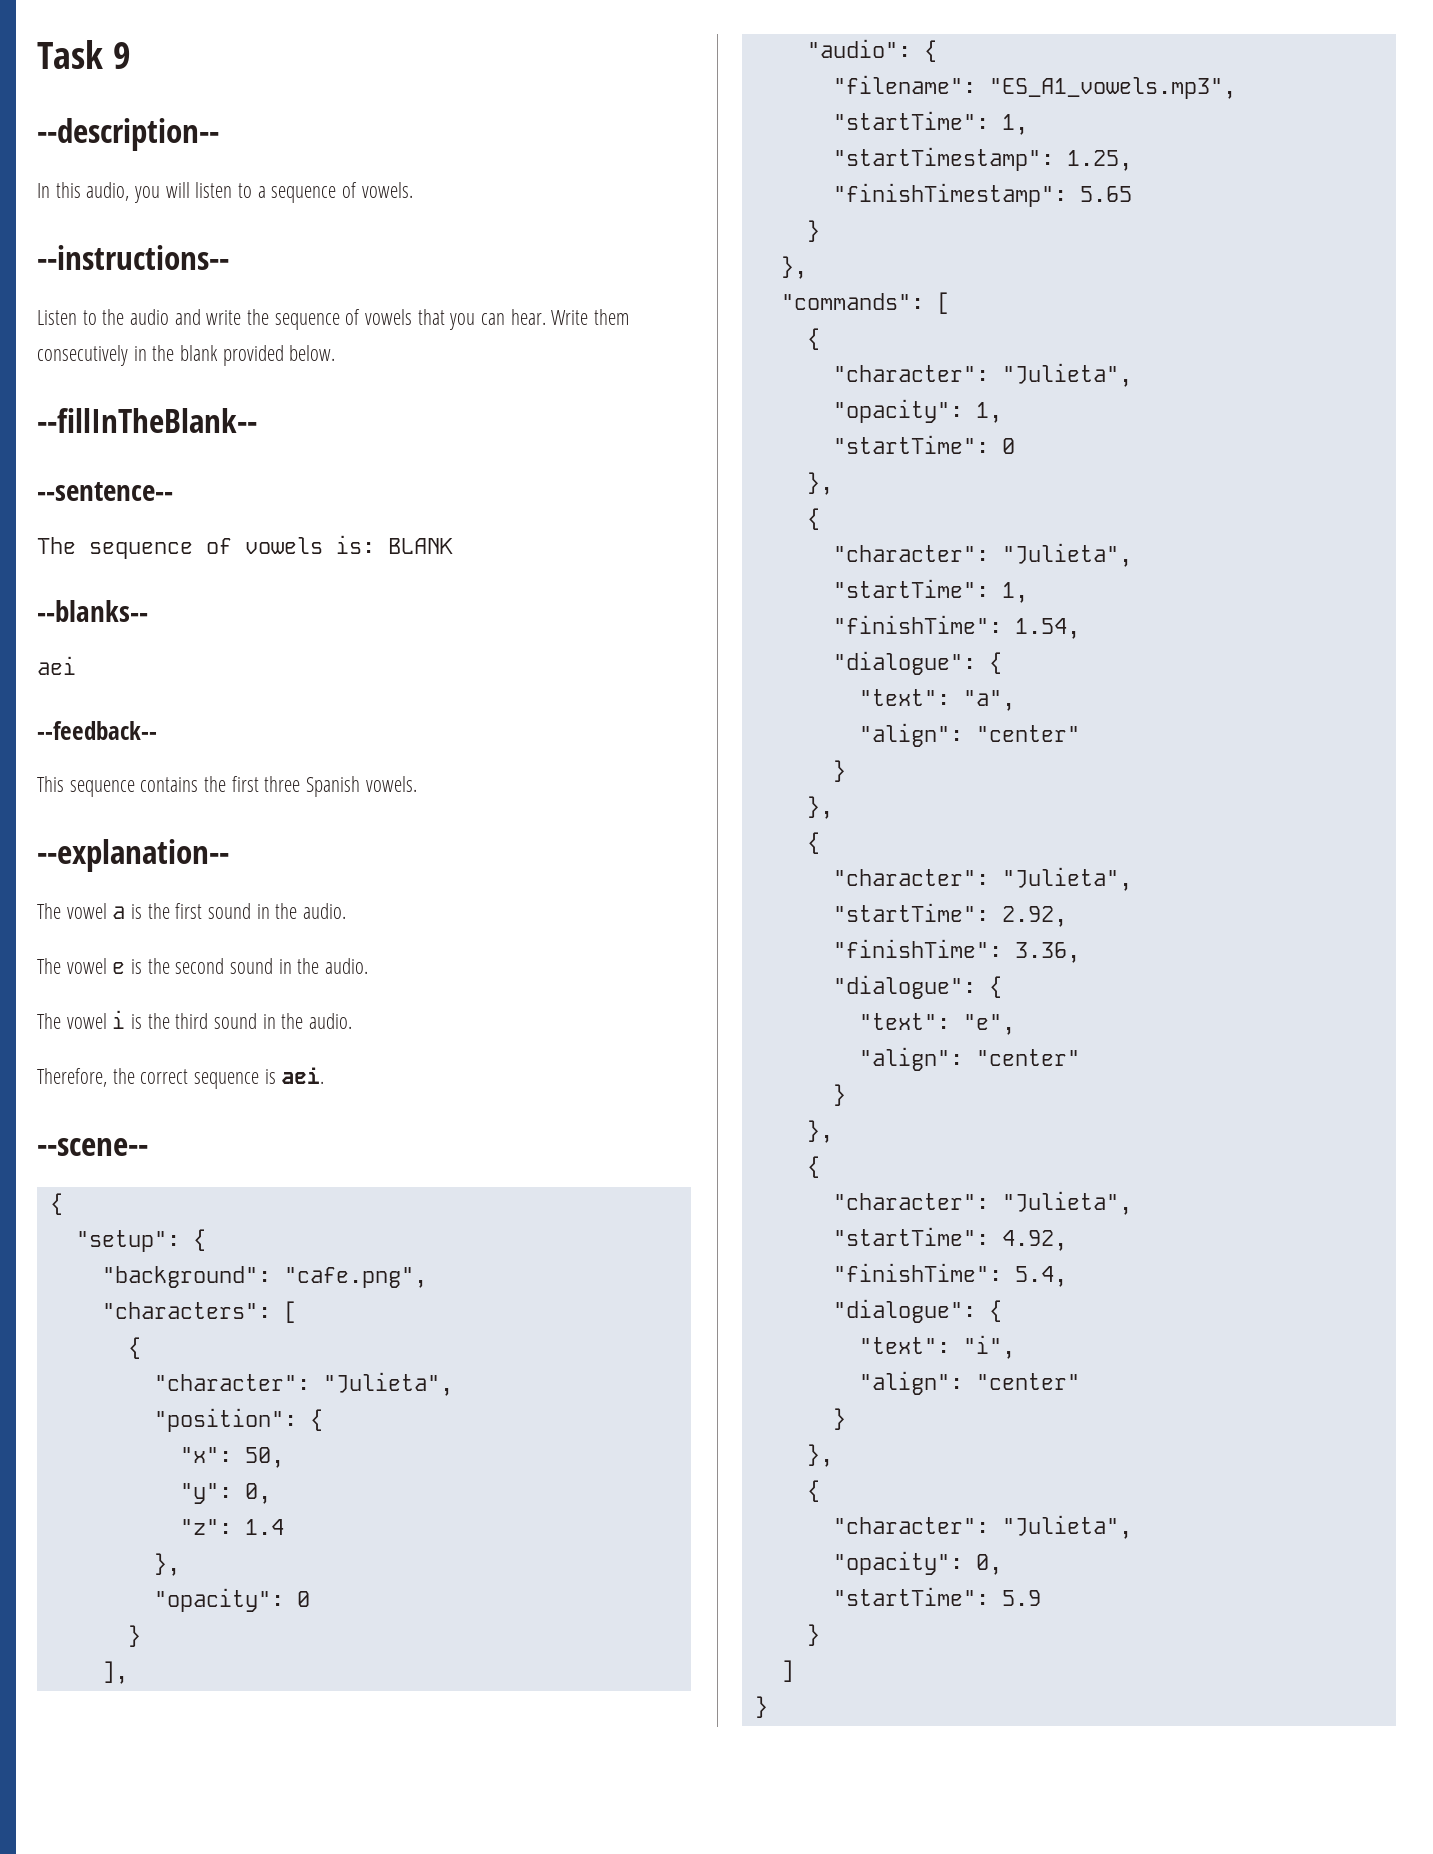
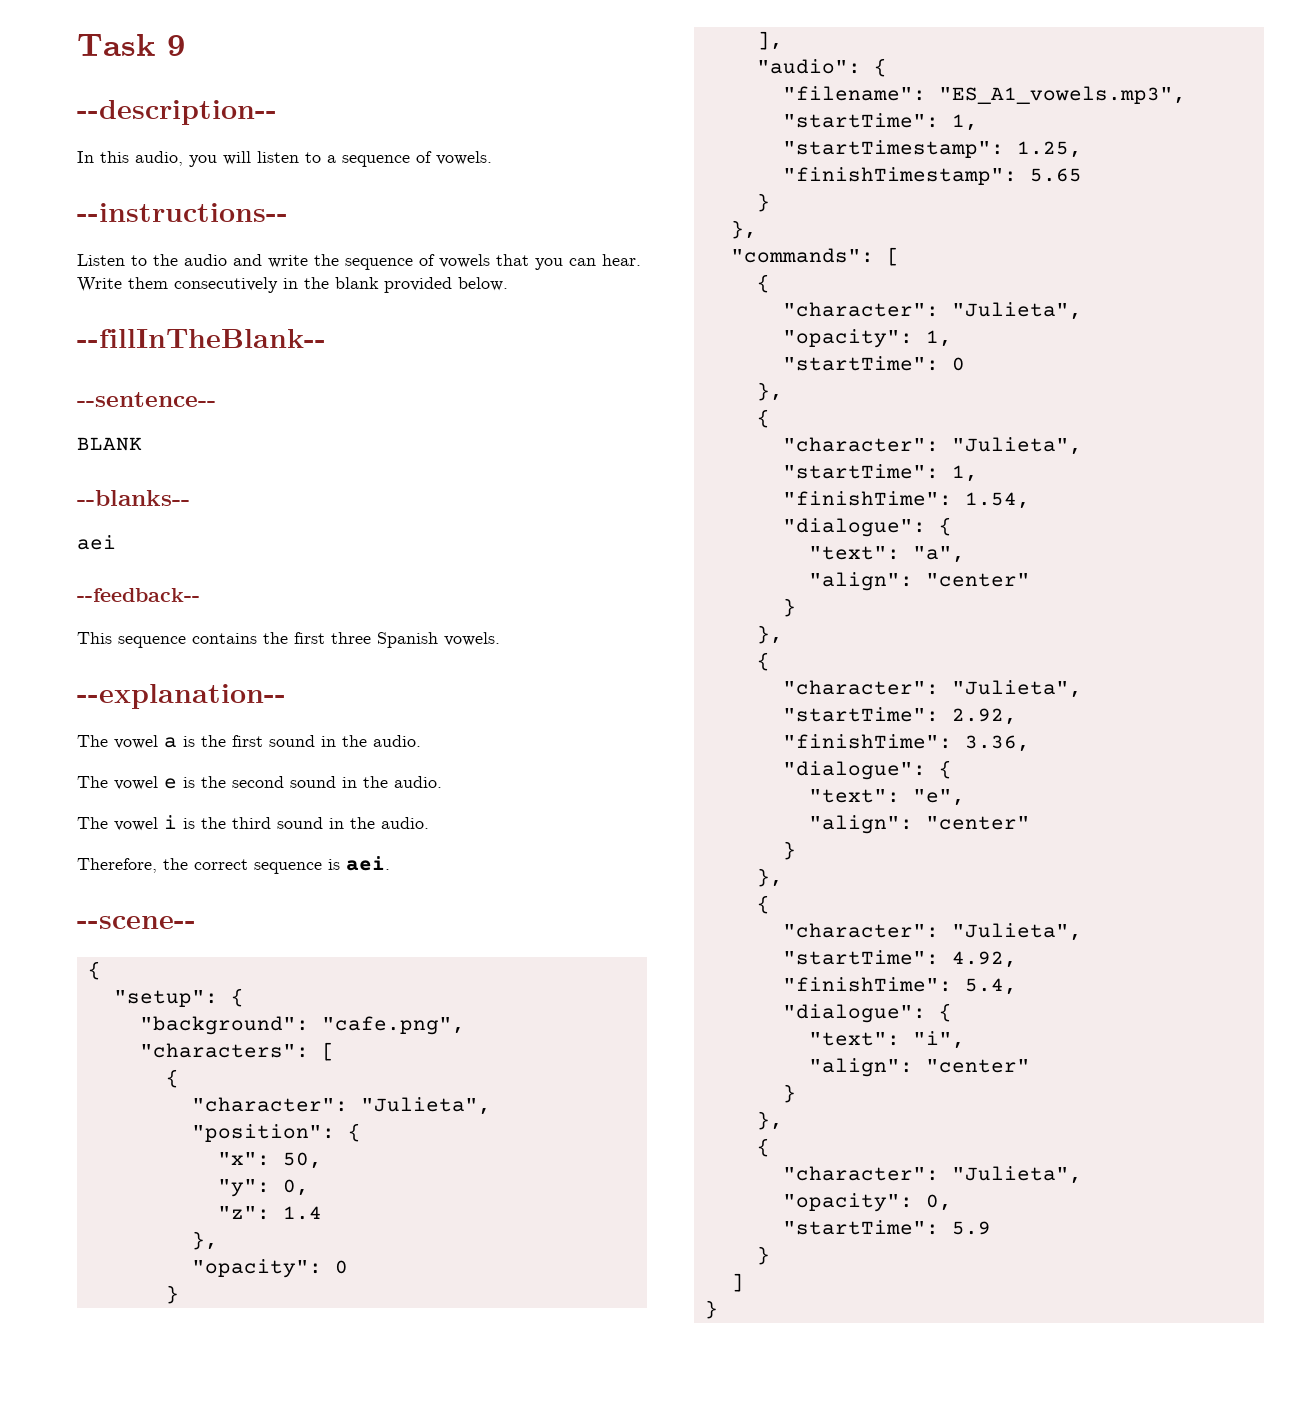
[37,535,375,559] The sequence of vowels is: -> (216, 399) none

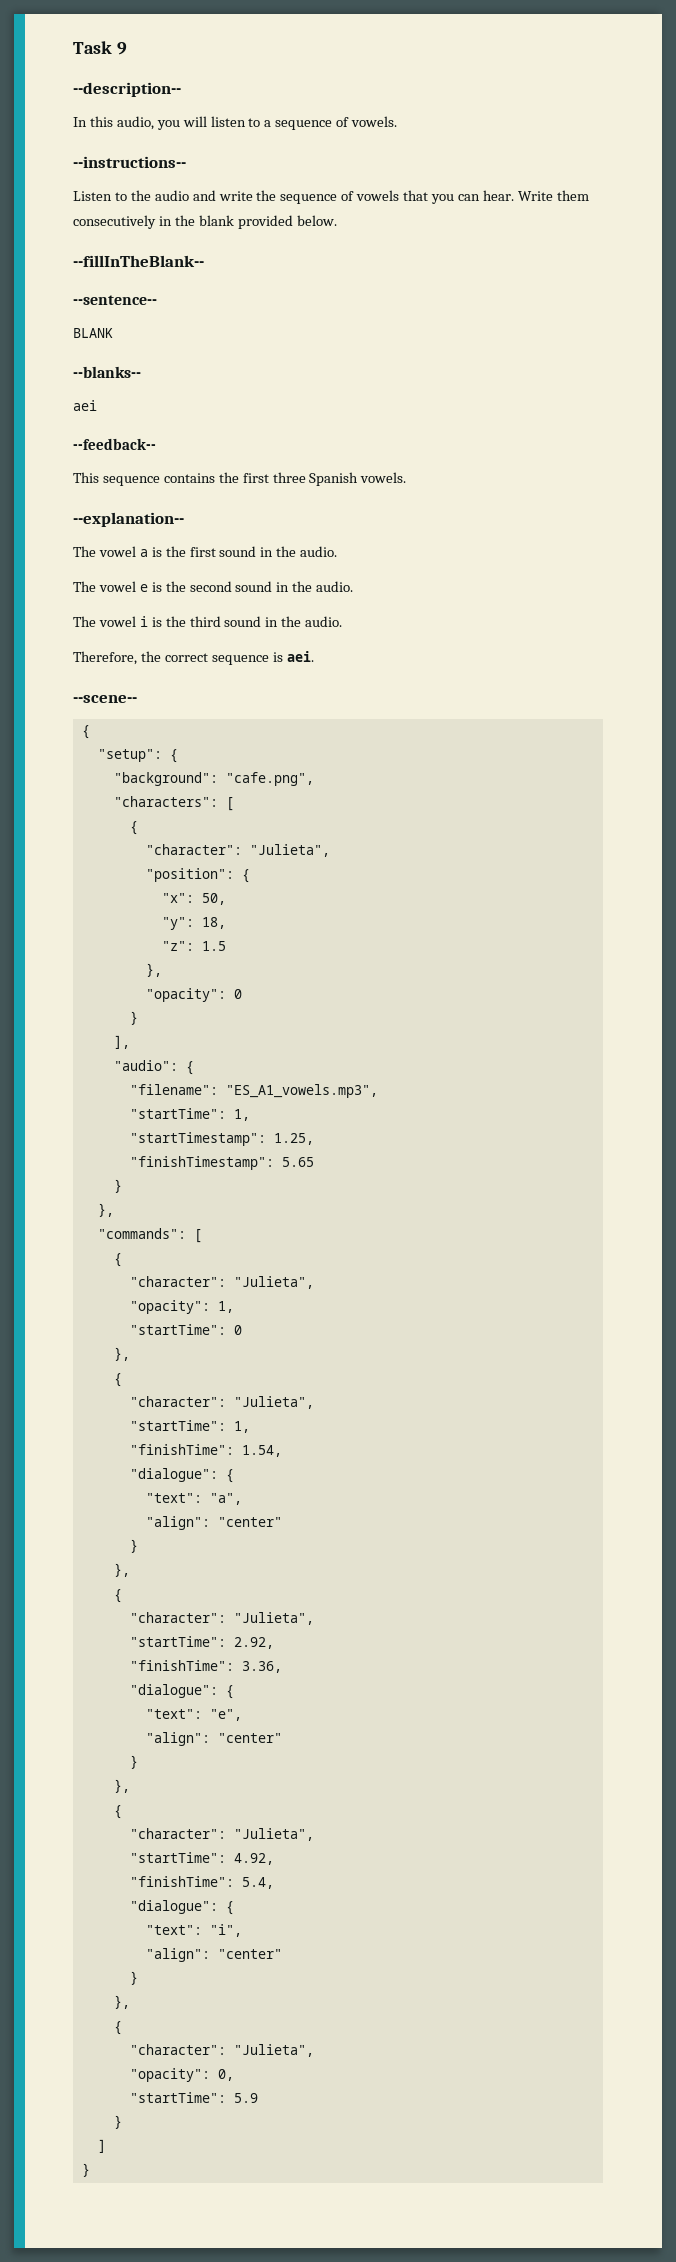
[282,1179,309,1196] 0, -> [201,917,226,929] 18,
[282,1206,322,1220] 1.4 -> [201,941,226,951] 1.5

